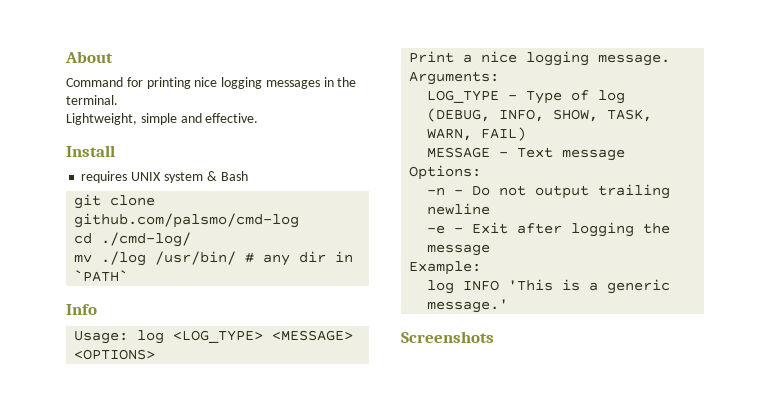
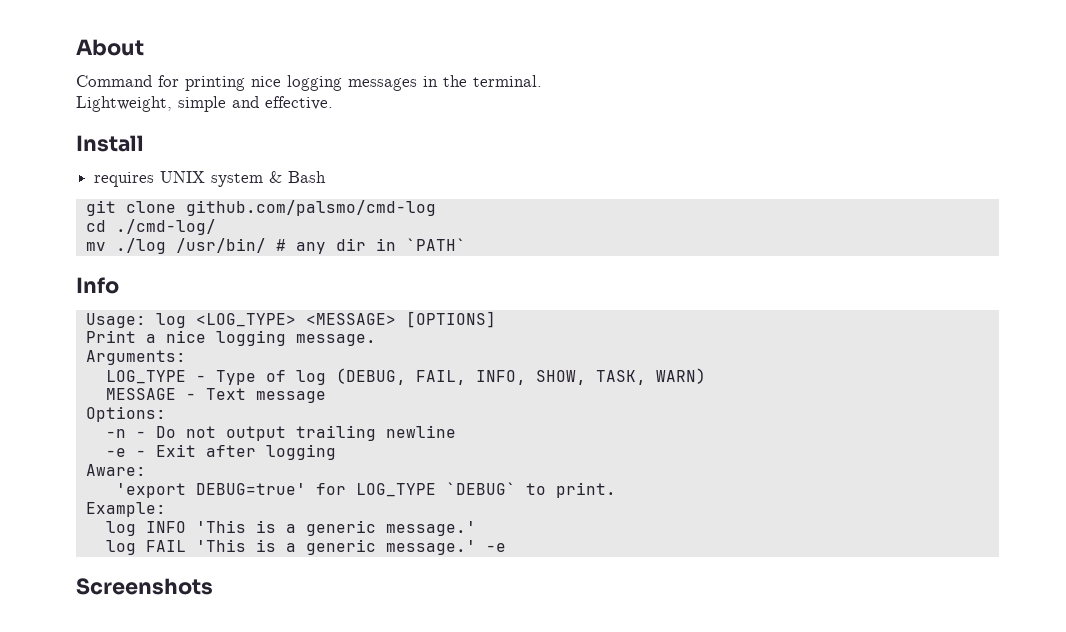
[74,349,156,360] <OPTIONS> -> [405,311,496,328] [OPTIONS]
(491, 115) none -> [415,370,466,385] FAIL,
[427,127,527,141] WARN, FAIL) -> [655,368,706,384] WARN)
[643,223,671,234] [427,244,491,256] the message -> [85,464,146,476] [115,482,616,498] // Aware: // 'export DEBUG=true' for LOG_TYPE `DEBUG` to print.
(509, 306) none -> [105,539,506,555] // log FAIL 'This is a generic message.' -e

